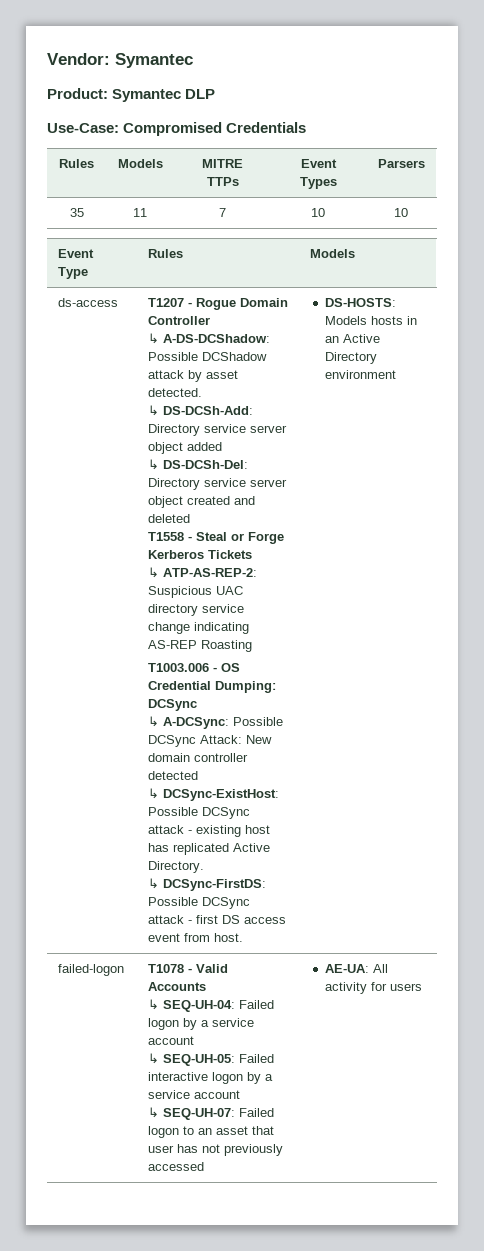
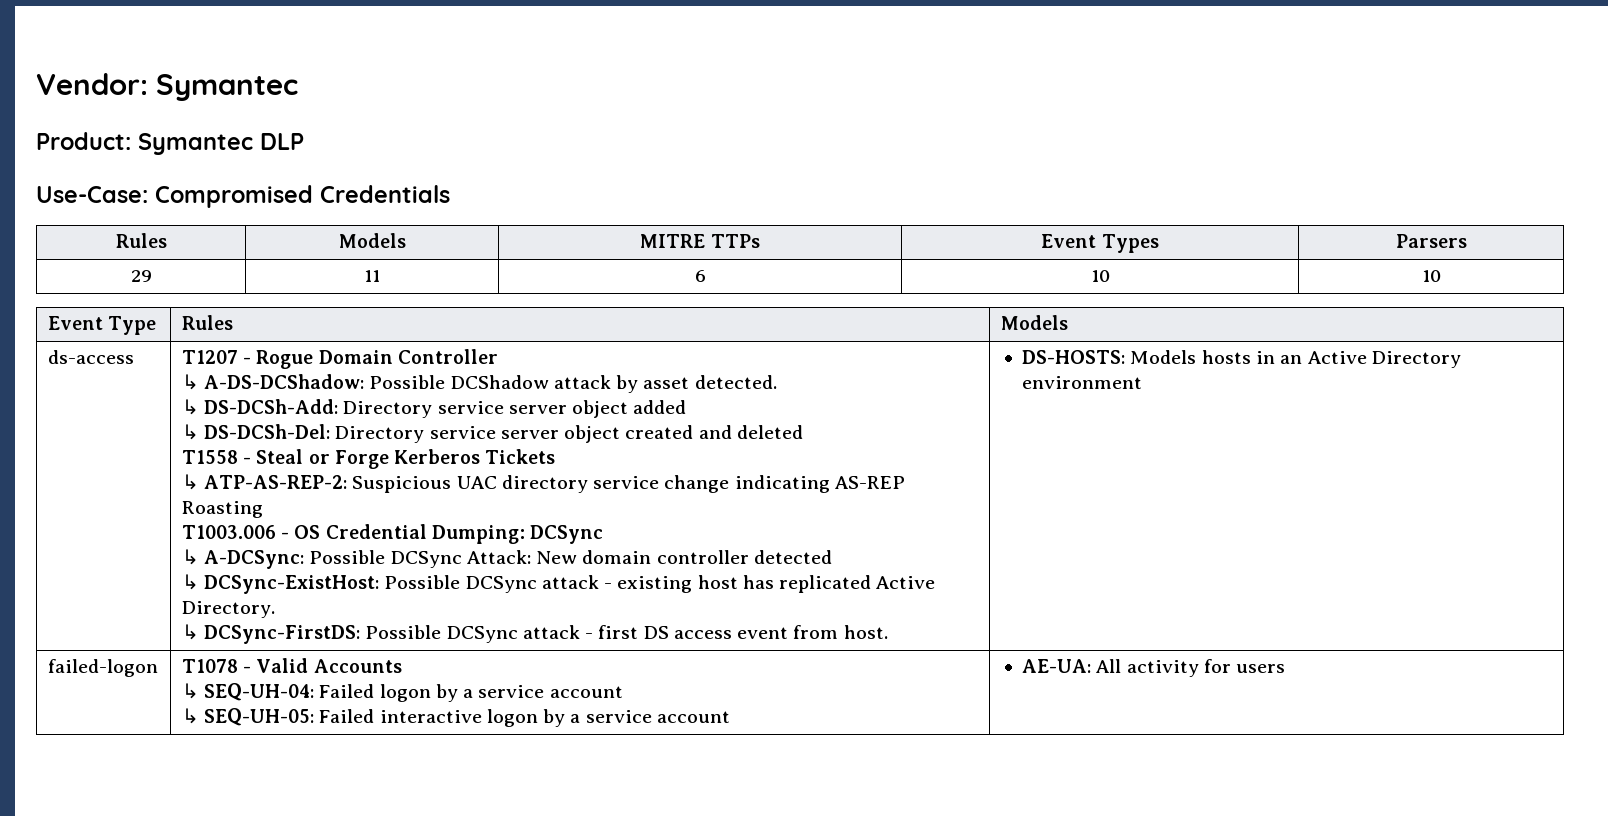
[69,208,84,217] 35 -> [130,270,152,282] 29
[218,208,226,217] 7 -> [694,270,706,282] 6
[148,1107,275,1120] [148,1126,275,1138] [148,1144,284,1156] [148,1162,205,1171] // ↳ SEQ-UH-07: Failed logon to an asset that user has not previously accessed -> (730, 717) none

